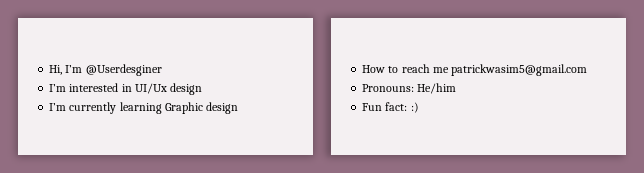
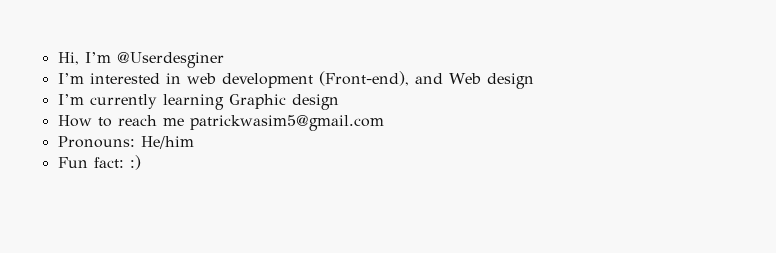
[134,83,167,94] UI/Ux -> [186,71,481,88] web development (Front-end), and Web

